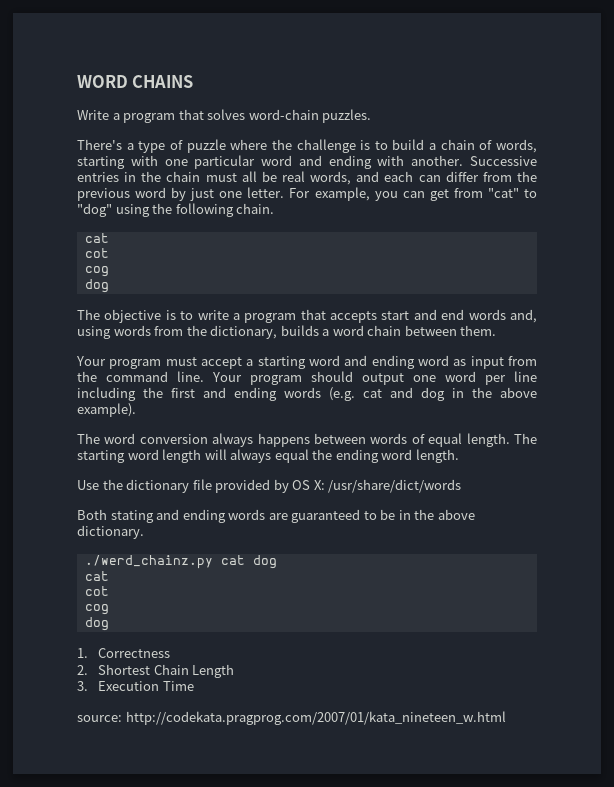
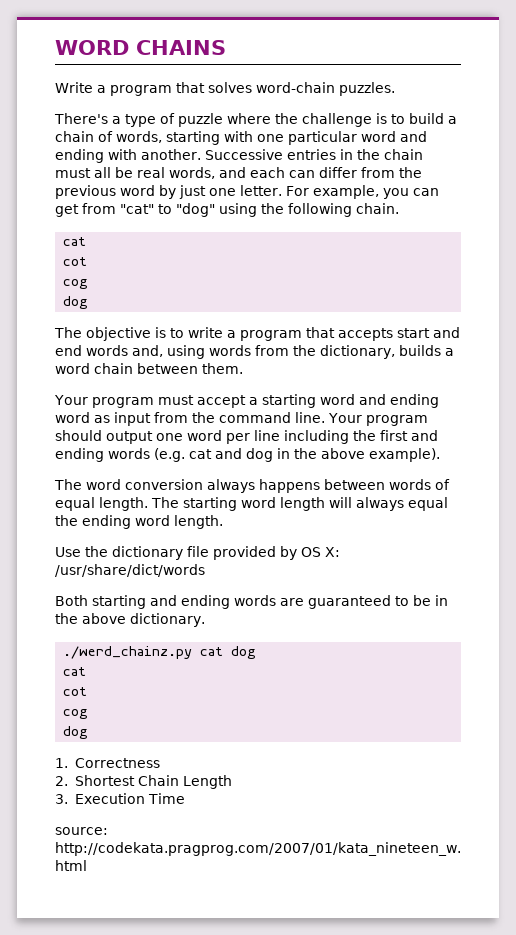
[110,510,154,523] stating -> [92,595,146,609] starting

